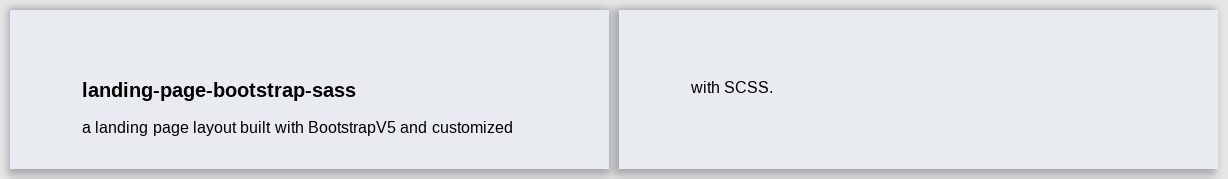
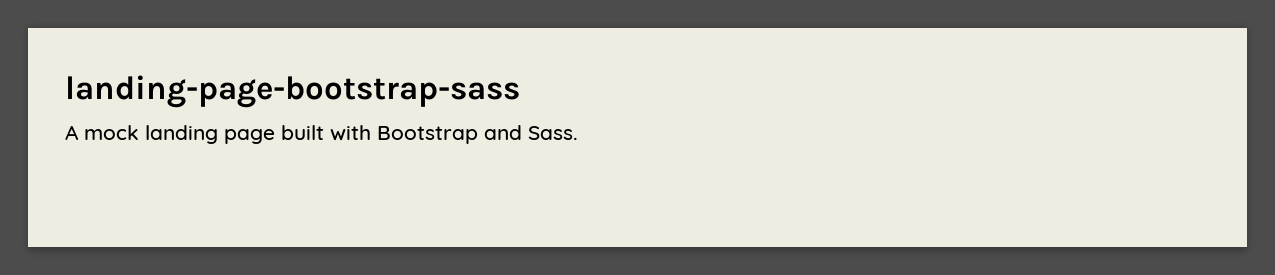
[82,124,91,133] a -> [65,125,139,140] A mock
[192,121,237,136] layout -> (275, 136) none
[307,121,513,136] [690,81,774,93] BootstrapV5 and customized with SCSS. -> [377,125,578,144] Bootstrap and Sass.

